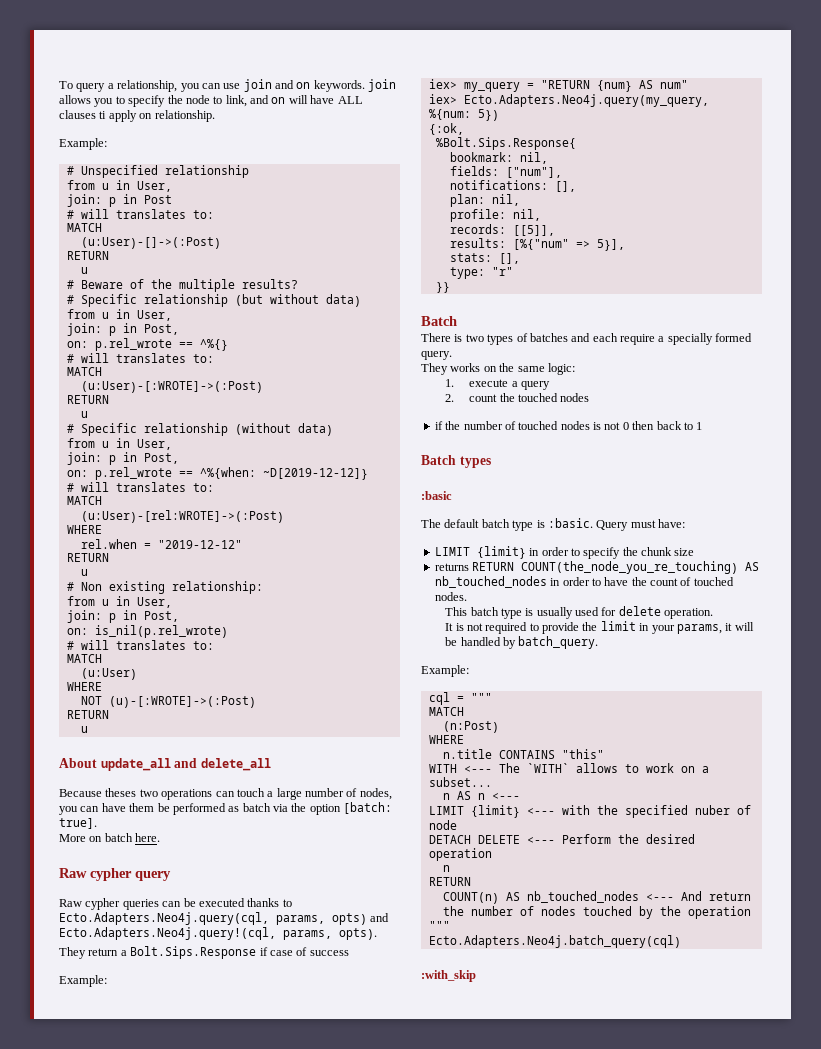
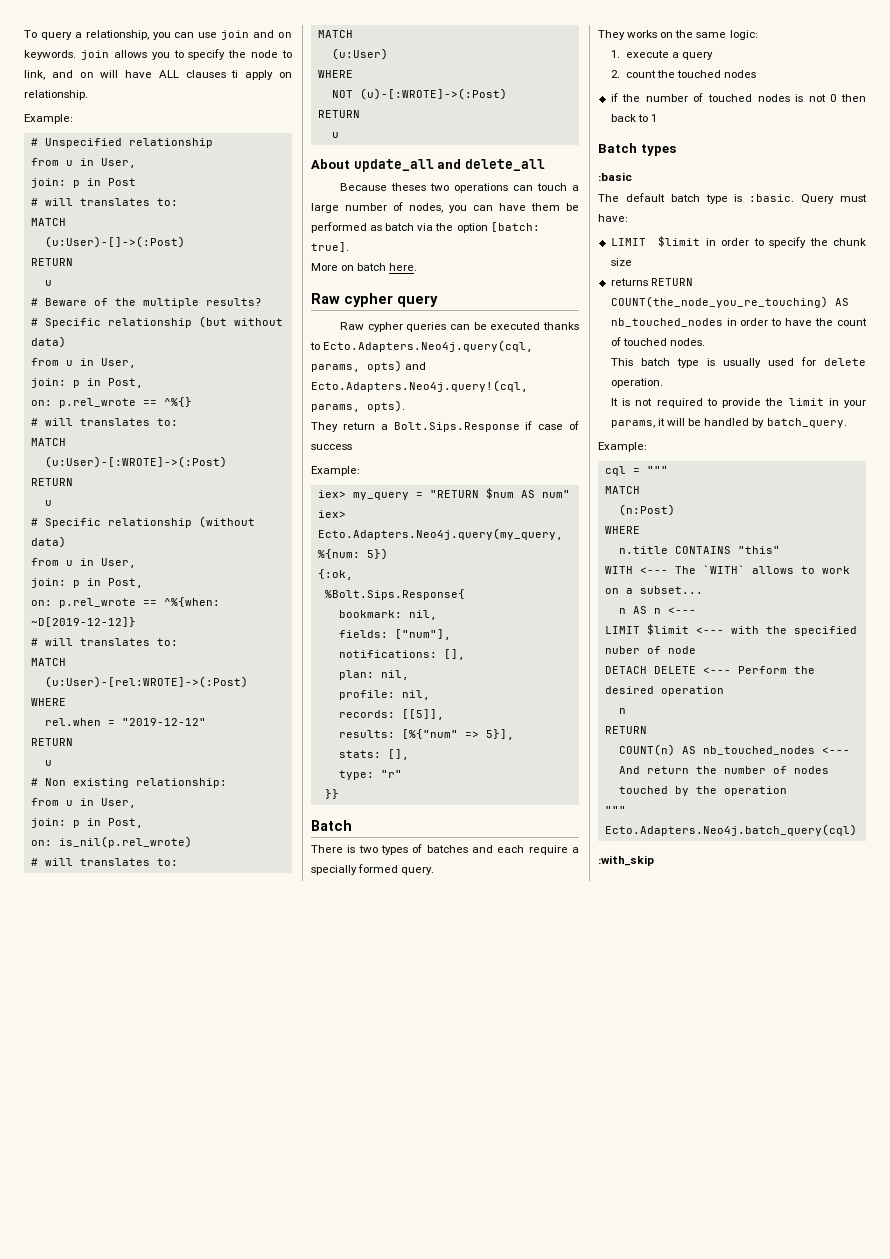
[596,80,632,92] {num} -> [485,488,514,499] $num
[476,546,526,559] {limit} -> [658,236,701,247] $limit
[470,805,520,818] {limit} -> [646,624,689,635] $limit

